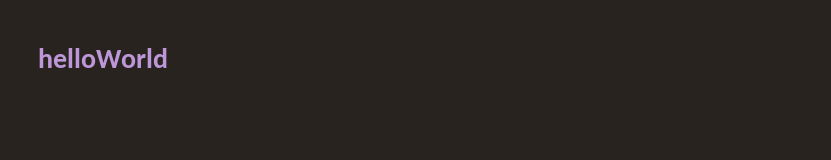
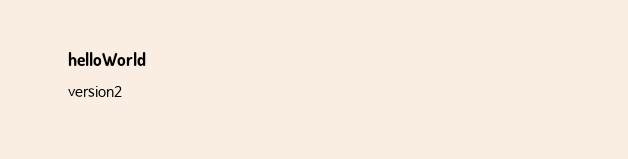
(168, 58) none -> [68,86,122,97] // version2

